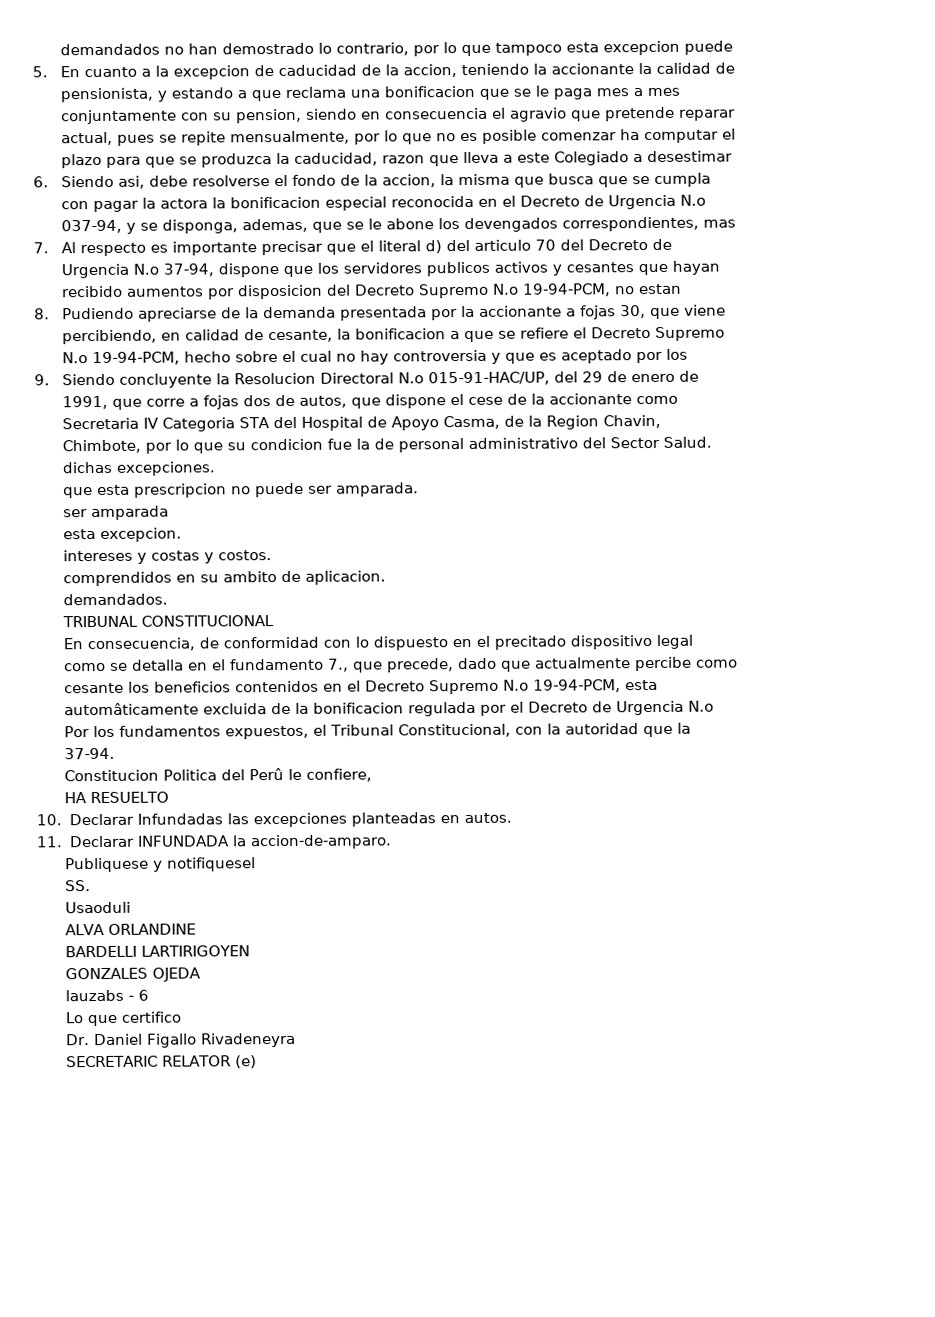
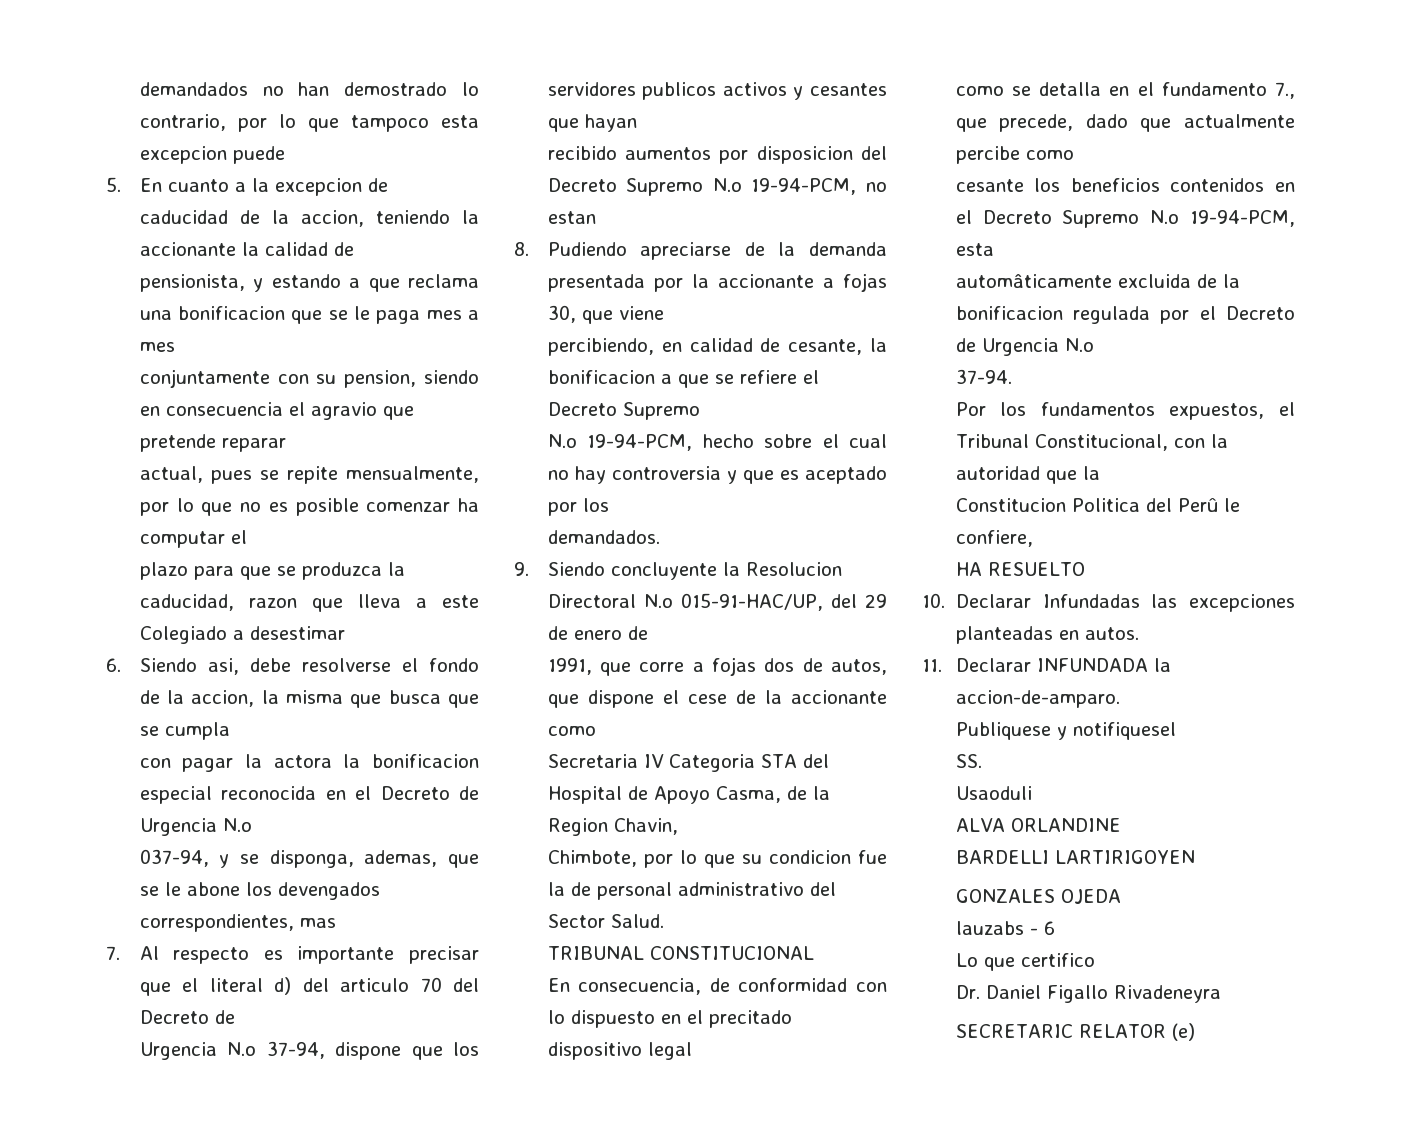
(689, 354) none -> [547,530,660,544] // demandados.
[62,461,217,476] [63,482,420,499] [63,505,170,521] [63,527,183,542] [63,549,273,564] [63,570,387,587] [63,593,169,606] // dichas excepciones. // que esta prescripcion no puede ser amparada. // ser amparada // esta excepcion. // intereses y costas y costos. // comprendidos en su ambito de aplicacion. // demandados. -> (664, 921) none
(715, 706) none -> [955,369,1012,384] // 37-94.
[64,747,116,760] // 37-94. -> (1100, 473) none

